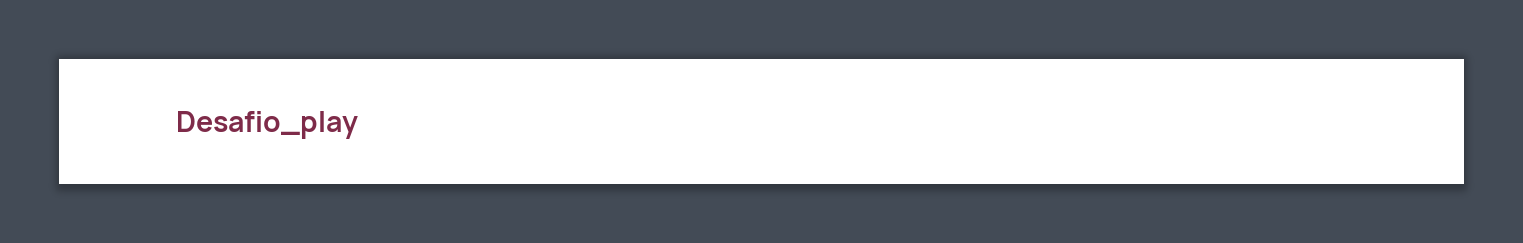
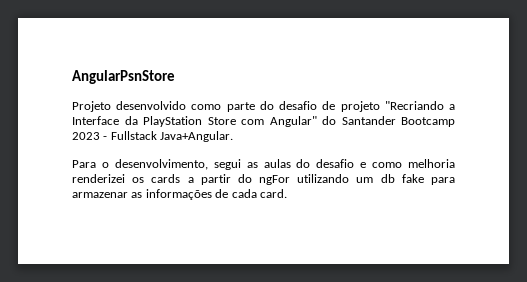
[176,111,358,139] Desafio_play -> [72,70,175,84] [72,101,456,112] [72,116,455,127] [72,131,234,142] [72,159,455,170] [72,174,456,185] [72,189,287,200] AngularPsnStore // Projeto desenvolvido como parte do desafio de projeto "Recriando a Interface da PlayStation Store com Angular" do Santander Bootcamp 2023 - Fullstack Java+Angular. // Para o desenvolvimento, segui as aulas do desafio e como melhoria renderizei os cards a partir do ngFor utilizando um db fake para armazenar as informações de cada card.

